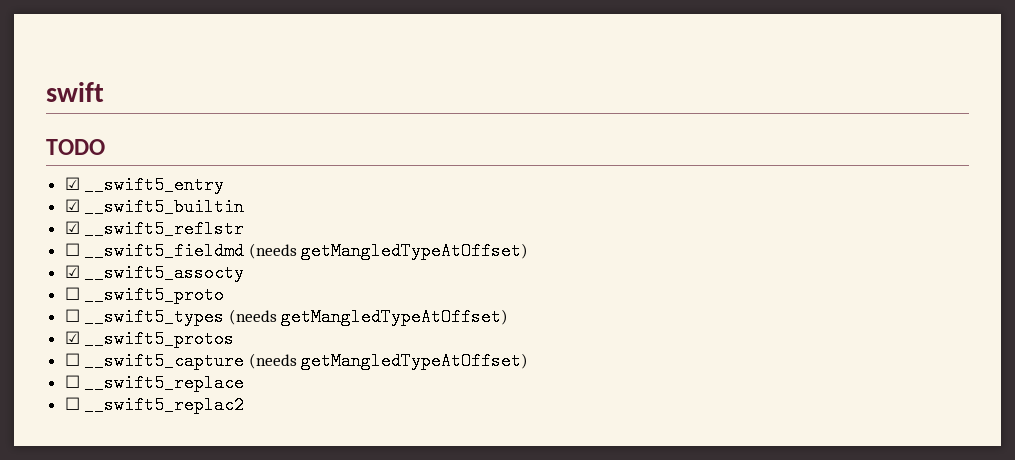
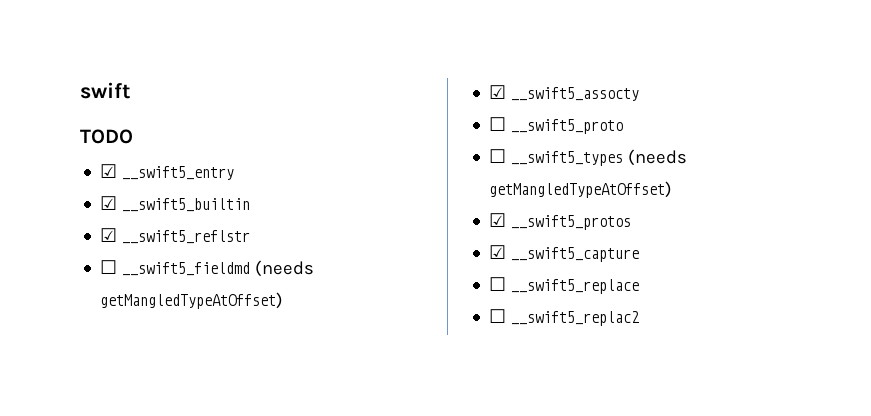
[64,353,80,366] ☐ -> [489,245,507,259] ☑
[248,352,529,370] (needs getMangledTypeAtOffset) -> (640, 254) none

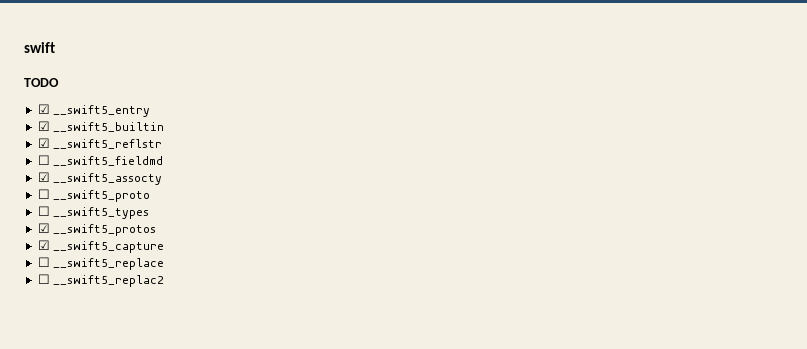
[255,260,315,277] [100,292,284,309] (needs getMangledTypeAtOffset) -> (164, 161) none
[628,149,688,166] [489,181,673,198] (needs getMangledTypeAtOffset) -> (150, 213) none

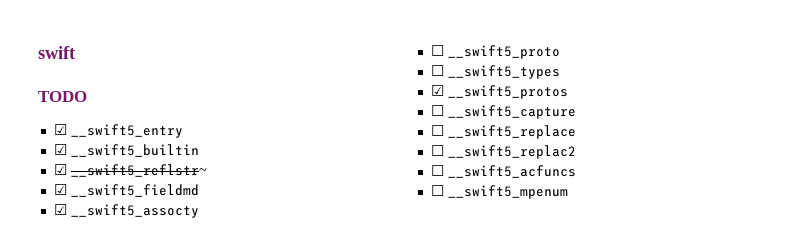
[53,139,163,149] [37,155,50,165] __swift5_reflstr // ☐ -> [70,164,207,177] [53,184,67,195] __swift5_reflstr~ // ☑
[37,240,50,250] ☑ -> [430,105,444,116] ☐
(165, 281) none -> [430,165,576,178] [430,185,568,199] // ☐ __swift5_acfuncs // ☐ __swift5_mpenum

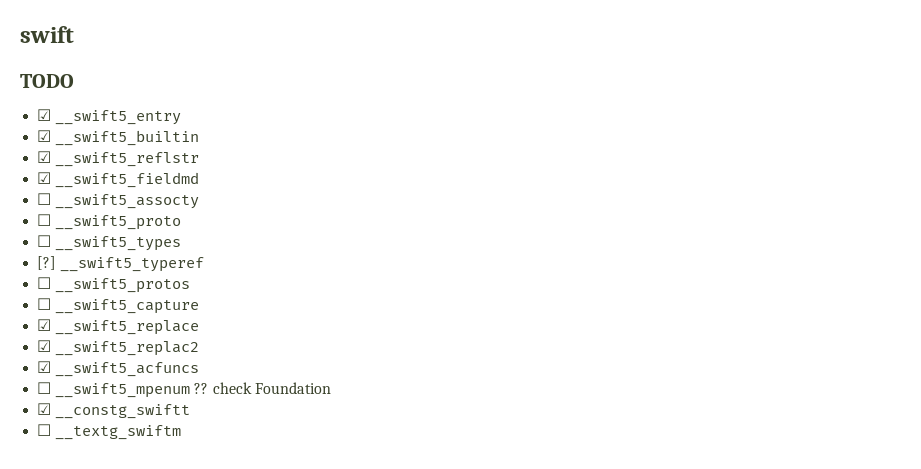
[70,164,207,177] __swift5_reflstr~ -> [55,152,200,167] __swift5_reflstr
[53,204,67,215] ☑ -> [37,193,52,205] ☐
[430,85,444,96] ☑ -> [37,256,205,272] [37,277,52,289] [?] __swift5_typeref // ☐
[430,125,444,136] ☐ -> [37,319,52,331] ☑
[430,145,444,156] ☐ -> [37,340,52,352] ☑
[430,165,444,176] ☐ -> [37,361,52,373] ☑
(568, 192) none -> [194,382,331,394] [37,403,191,419] [37,424,182,440] ?? check Foundation // ☑ __constg_swiftt // ☐ __textg_swiftm

